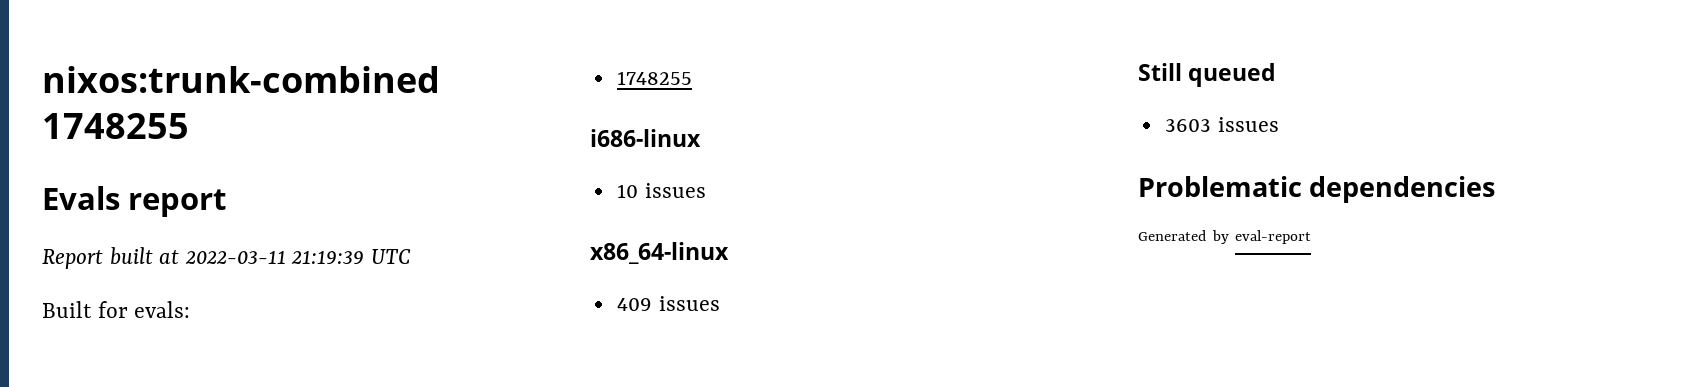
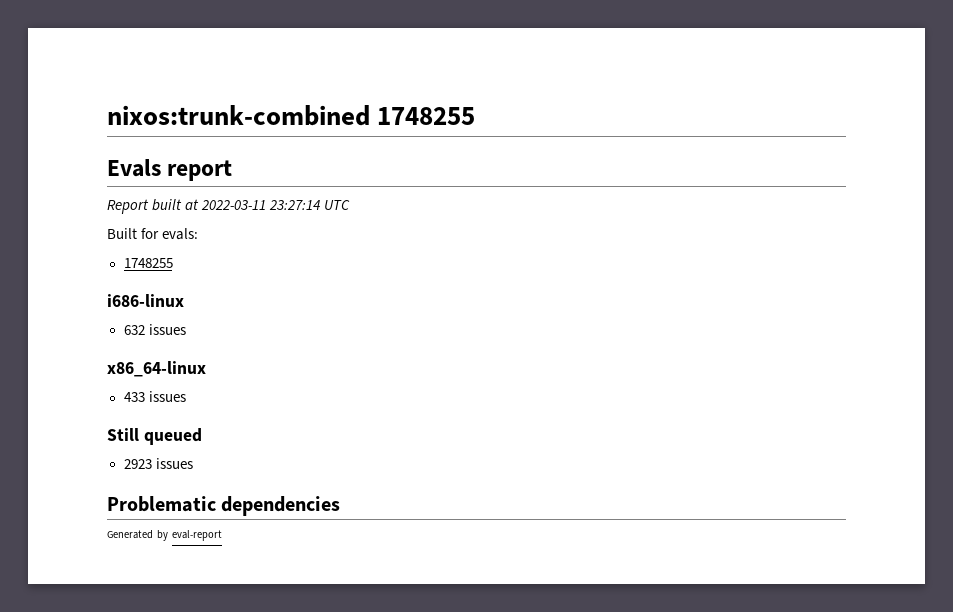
[291,250,365,264] 21:19:39 -> [269,200,321,210] 23:27:14
[616,184,638,198] 10 -> [123,325,145,335] 632
[616,298,652,311] 409 -> [123,392,145,402] 433
[1164,119,1211,132] 3603 -> [123,459,152,469] 2923

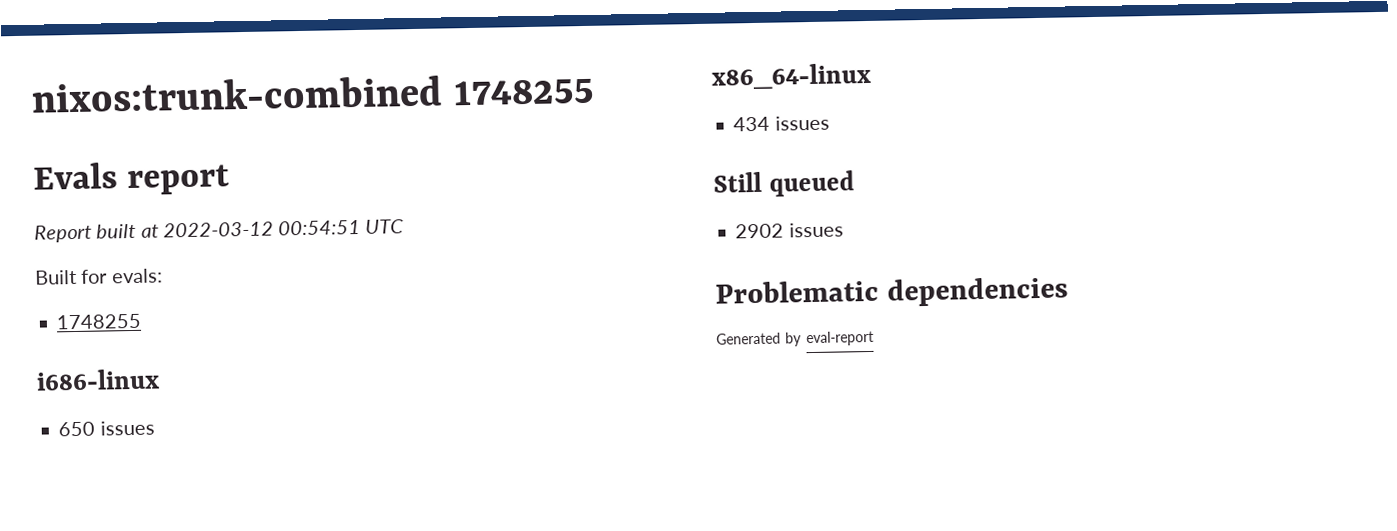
[201,200,321,210] 2022-03-11 23:27:14 -> [162,219,362,238] 2022-03-12 00:54:51
[123,325,145,335] 632 -> [58,421,96,437] 650
[123,392,145,402] 433 -> [733,116,771,132] 434
[123,459,152,469] 2923 -> [735,223,785,239] 2902

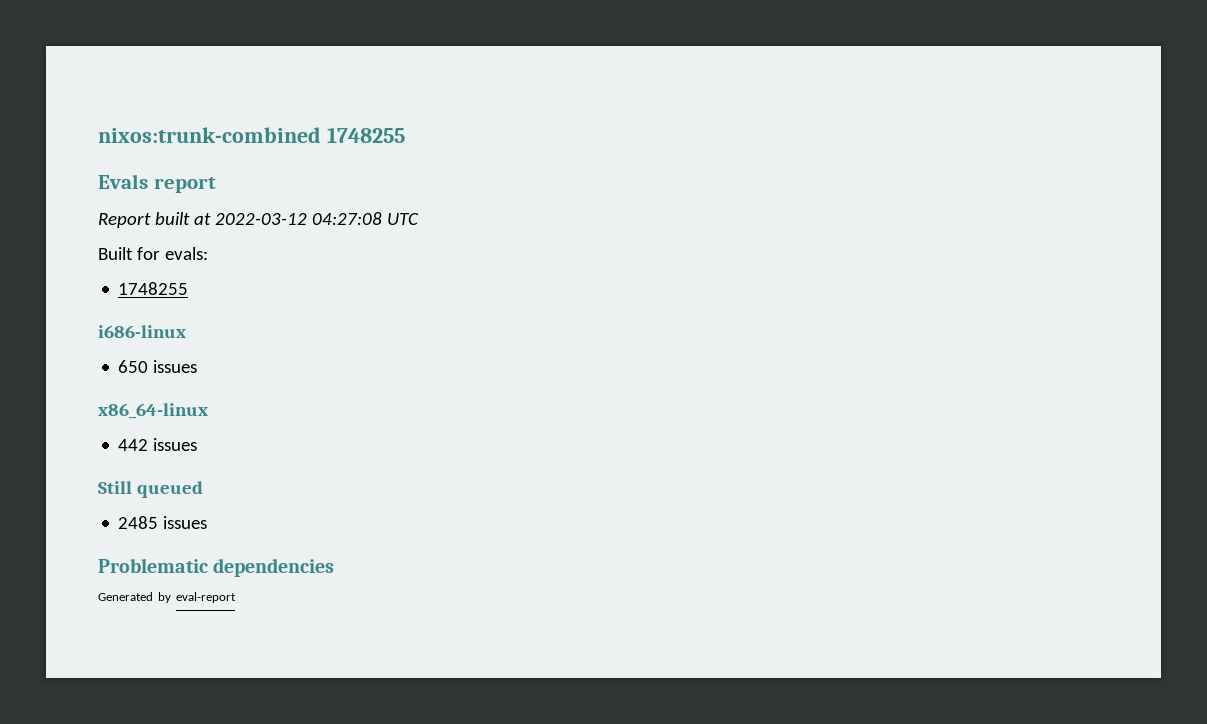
[278,219,362,236] 00:54:51 -> [311,212,382,225] 04:27:08
[733,116,771,132] 434 -> [118,439,149,451] 442
[735,223,785,239] 2902 -> [118,516,159,529] 2485

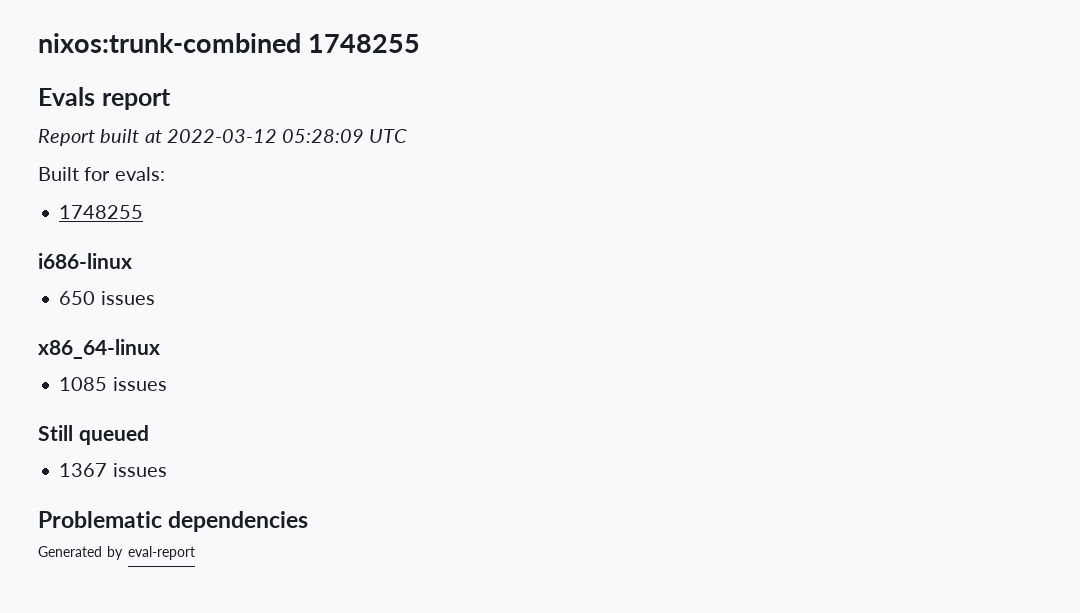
[311,212,382,225] 04:27:08 -> [282,129,365,143] 05:28:09
[118,439,149,451] 442 -> [59,377,108,391] 1085
[118,516,159,529] 2485 -> [59,463,108,477] 1367

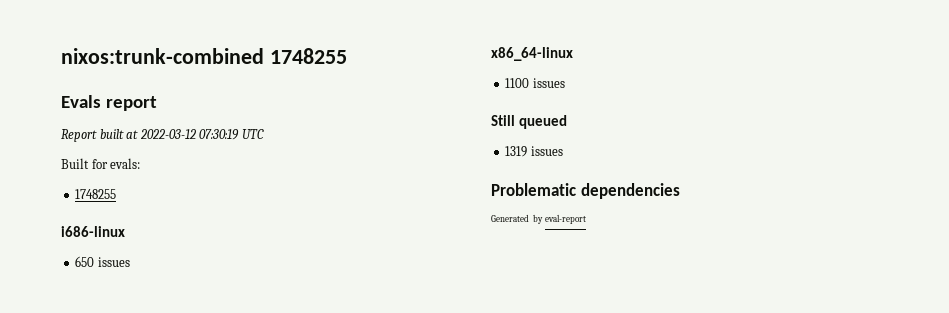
[282,129,365,143] 05:28:09 -> [199,129,240,140] 07:30:19
[59,377,108,391] 1085 -> [505,78,530,88] 1100
[59,463,108,477] 1367 -> [505,146,528,157] 1319

